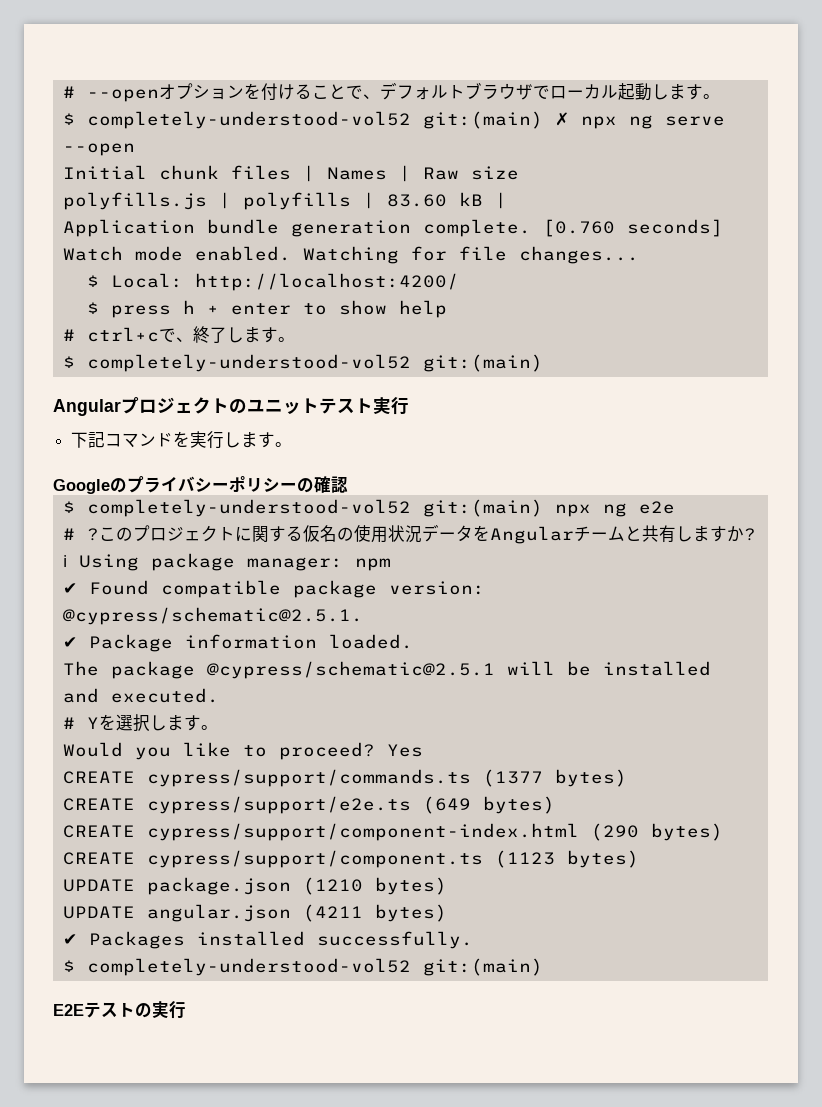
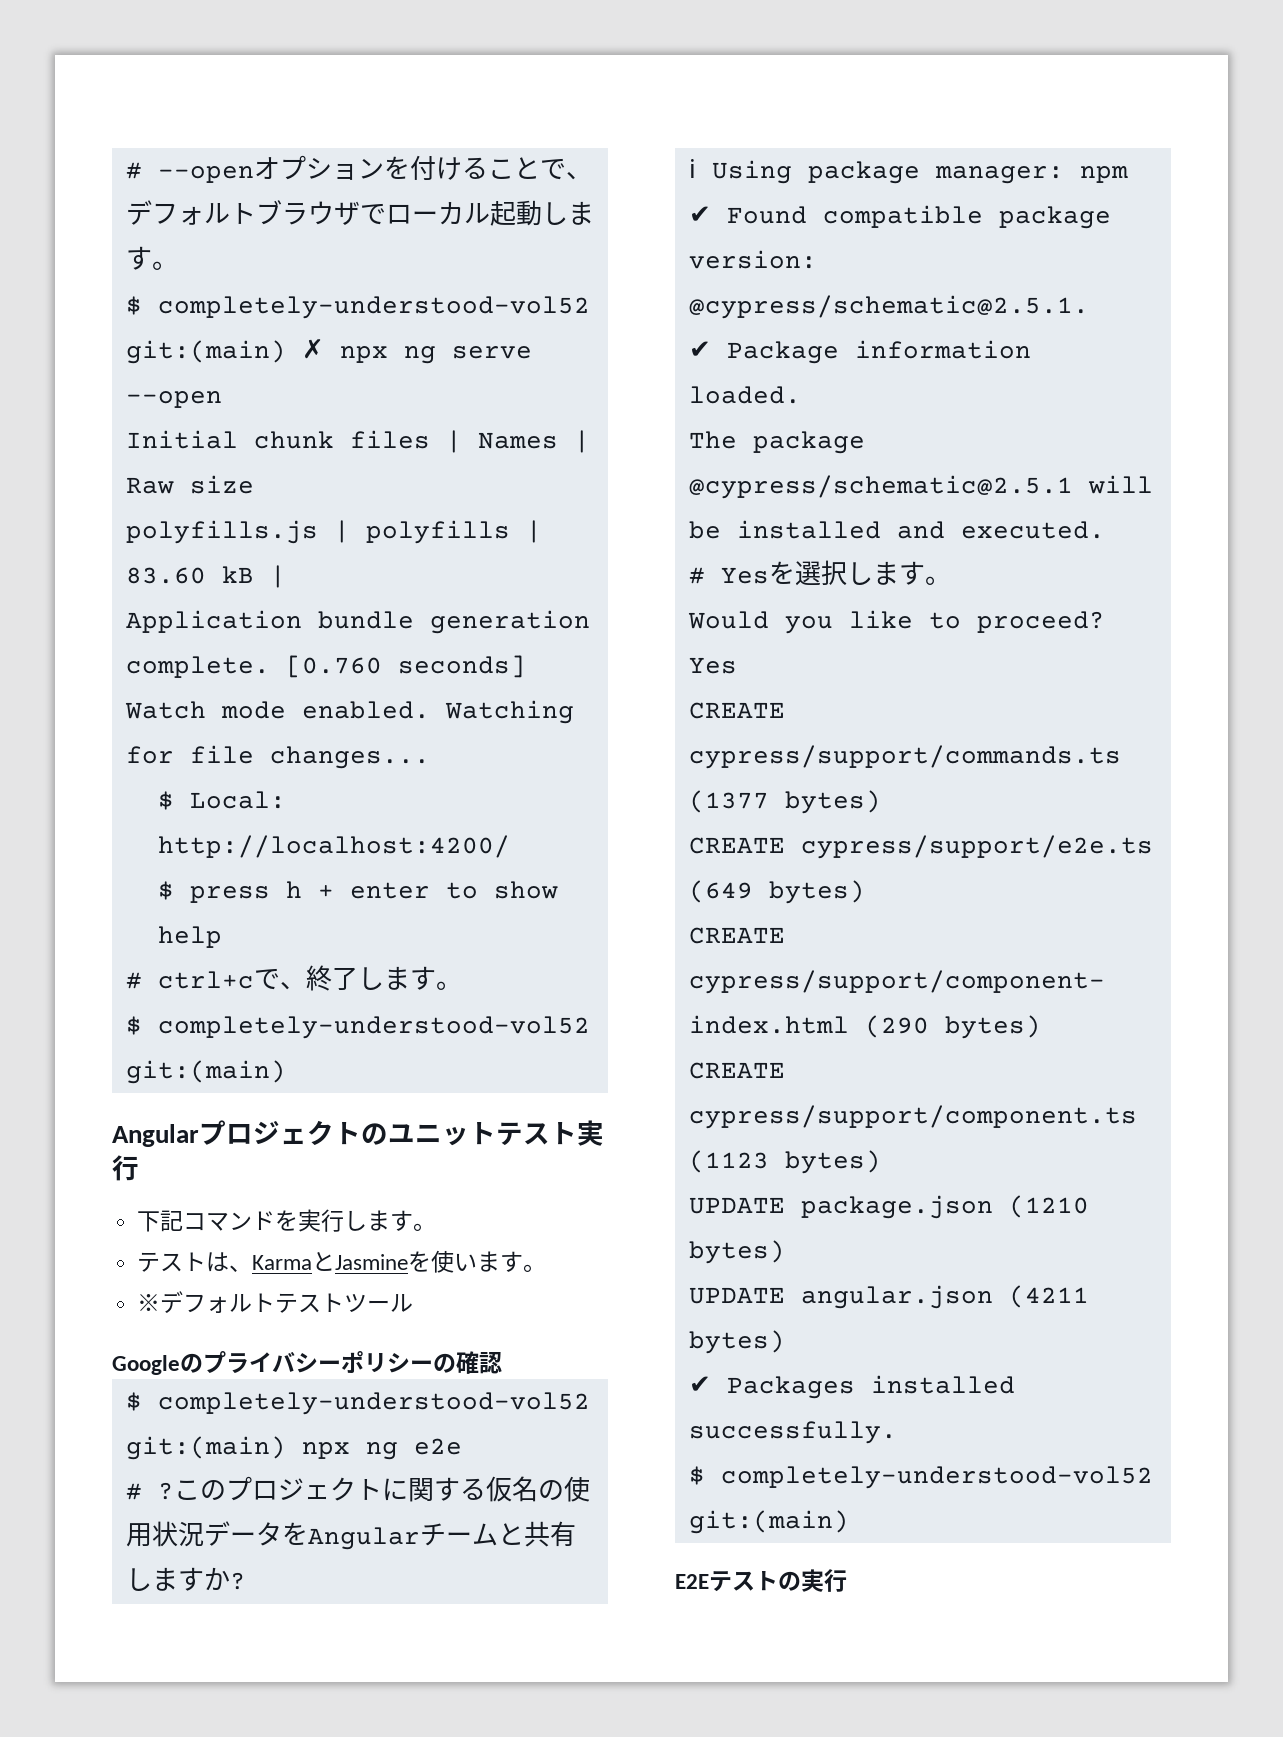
(293, 444) none -> [137,1250,547,1273] [137,1291,414,1313] // テストは、KarmaとJasmineを使います。 // ※デフォルトテストツール
[86,717,99,729] Y -> [720,567,769,584] Yes

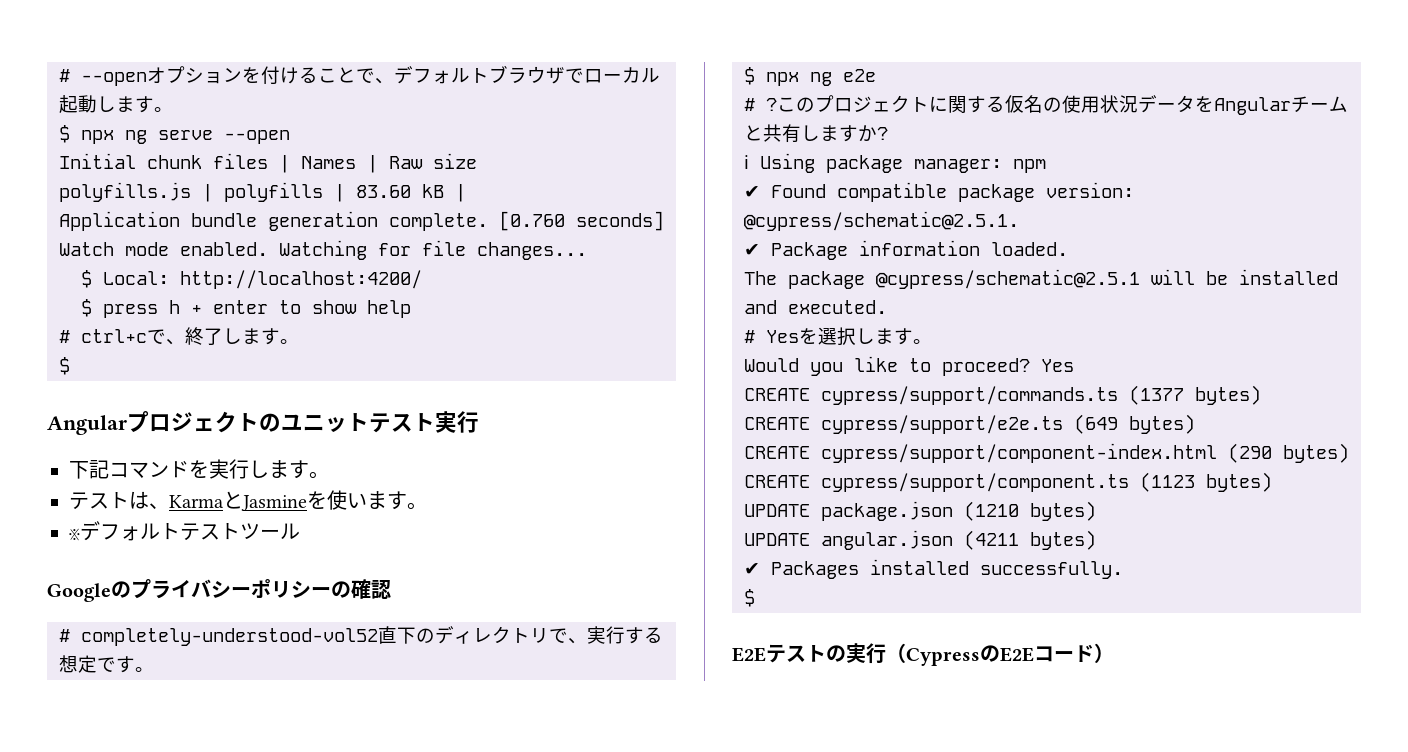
[157,296,590,319] [125,338,324,364] completely-understood-vol52 git:(main) ✗ -> (70, 134) none
[157,1016,590,1039] [125,1060,286,1084] completely-understood-vol52 git:(main) -> (70, 366) none
[125,1392,590,1415] [125,1436,286,1460] // $ completely-understood-vol52 git:(main) -> [59,626,663,646] [59,655,154,673] [744,67,755,85] // # completely-understood-vol52直下のディレクトリで、実行する想定です。 // $
[720,1466,1153,1489] [688,1510,849,1534] completely-understood-vol52 git:(main) -> (755, 598) none
(847, 1580) none -> [886,643,1114,666] （CypressのE2Eコード）

